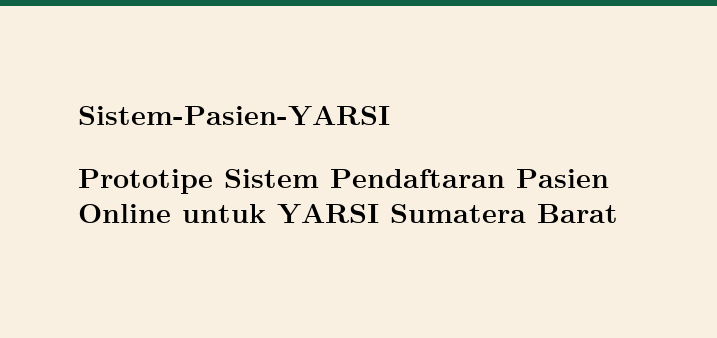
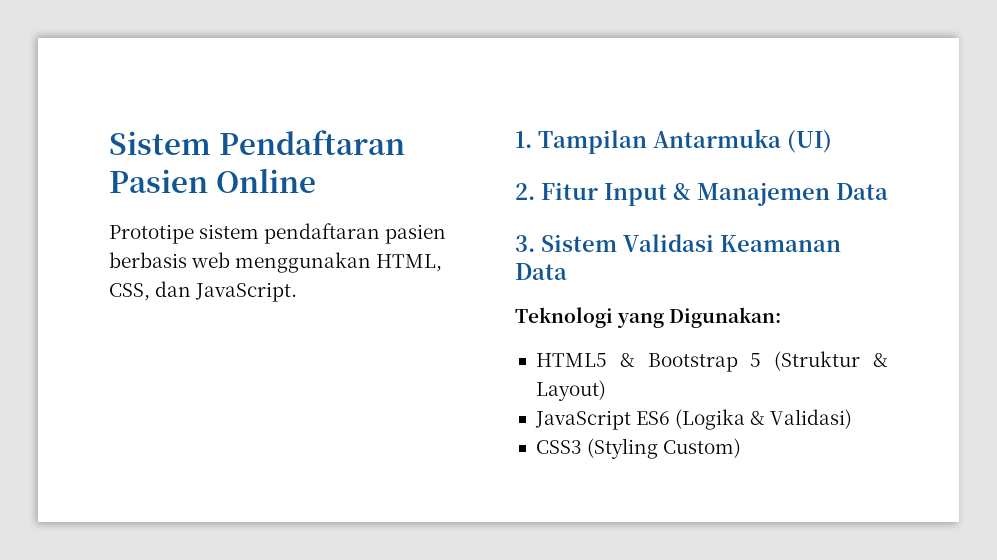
[78,106,390,126] [78,169,213,194] Sistem-Pasien-YARSI // Prototipe -> (109, 143) none
[182,204,618,224] untuk YARSI Sumatera Barat -> [109,223,447,244] [109,252,443,273] [109,281,298,302] [515,129,832,154] [515,182,888,206] [515,234,841,252] [515,263,567,280] [515,307,782,328] [535,351,888,372] [535,380,606,401] [534,409,853,430] [535,438,742,459] // Prototipe sistem pendaftaran pasien berbasis web menggunakan HTML, CSS, dan JavaScript. // 1. Tampilan Antarmuka (UI) // 2. Fitur Input & Manajemen Data // 3. Sistem Validasi Keamanan Data // Teknologi yang Digunakan: // HTML5 & Bootstrap 5 (Struktur & Layout) // JavaScript ES6 (Logika & Validasi) // CSS3 (Styling Custom)

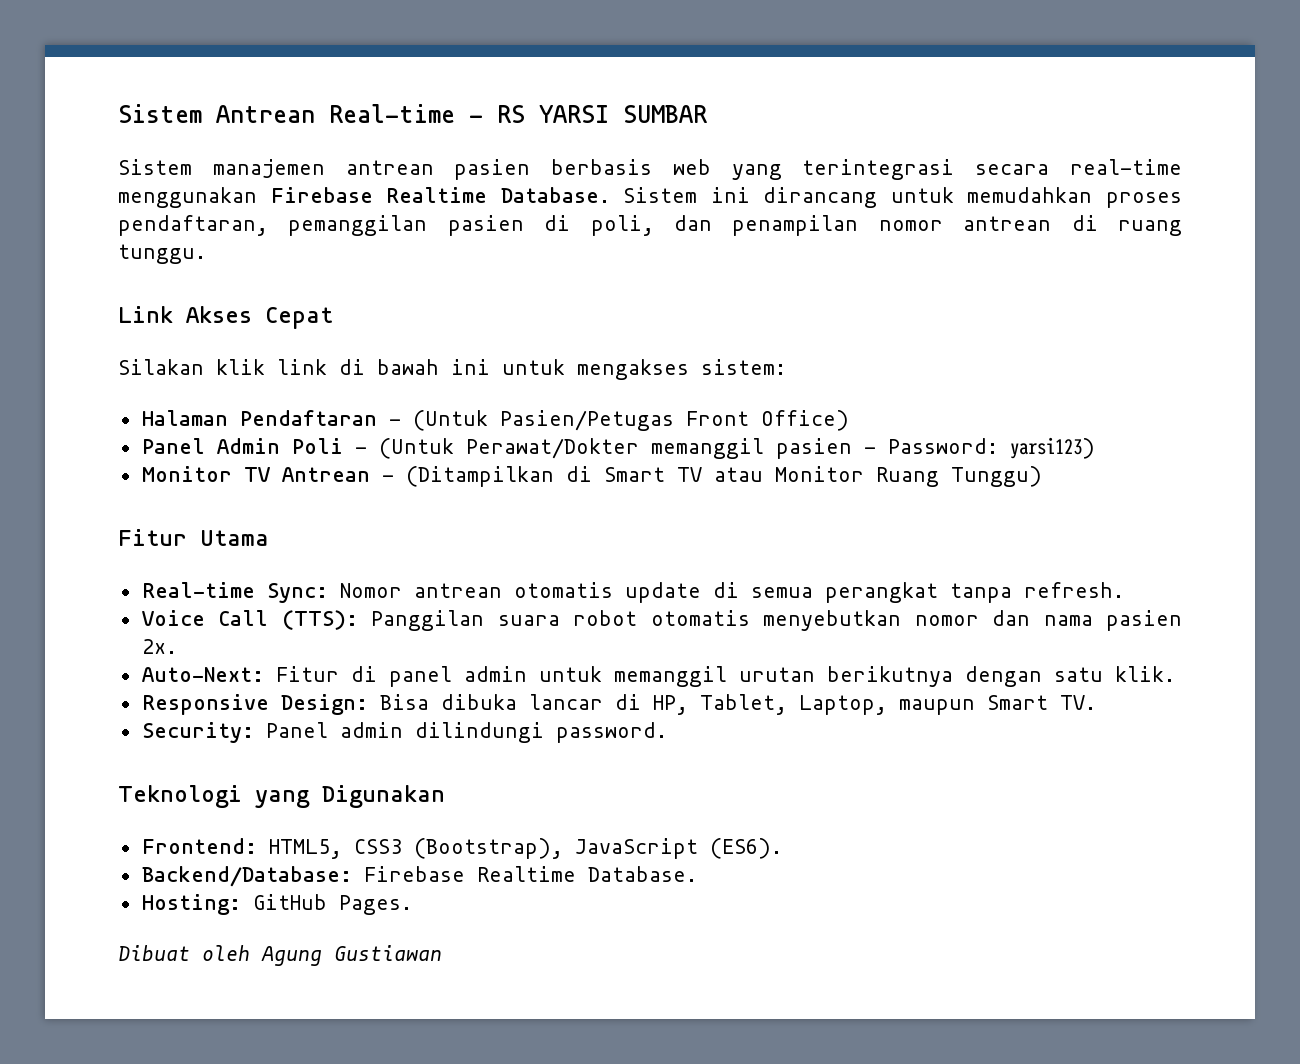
[109,130,405,155] [109,168,316,193] [109,223,447,244] [109,252,443,273] [109,281,298,302] [515,129,832,154] [515,182,888,206] [515,234,841,252] [515,263,567,280] [515,307,782,328] [535,351,888,372] [535,380,606,401] [534,409,853,430] [535,438,742,459] Sistem Pendaftaran Pasien Online // Prototipe sistem pendaftaran pasien berbasis web menggunakan HTML, CSS, dan JavaScript. // 1. Tampilan Antarmuka (UI) // 2. Fitur Input & Manajemen Data // 3. Sistem Validasi Keamanan Data // Teknologi yang Digunakan: // HTML5 & Bootstrap 5 (Struktur & Layout) // JavaScript ES6 (Logika & Validasi) // CSS3 (Styling Custom) -> [118,104,707,123] [118,159,1183,180] [118,187,1182,208] [118,215,1182,236] [118,244,206,264] [118,306,333,329] [118,359,786,380] [141,410,849,431] [141,437,1095,459] [141,466,1042,487] [118,529,269,546] [141,582,1124,603] [141,610,1182,631] [141,639,177,654] [141,666,1175,687] [141,694,1096,715] [141,722,667,743] [118,785,445,808] [141,838,782,859] [141,866,697,887] [141,894,412,915] [118,945,442,966] Sistem Antrean Real-time - RS YARSI SUMBAR // Sistem manajemen antrean pasien berbasis web yang terintegrasi secara real-time menggunakan Firebase Realtime Database. Sistem ini dirancang untuk memudahkan proses pendaftaran, pemanggilan pasien di poli, dan penampilan nomor antrean di ruang tunggu. // Link Akses Cepat // Silakan klik link di bawah ini untuk mengakses sistem: // Halaman Pendaftaran - (Untuk Pasien/Petugas Front Office) // Panel Admin Poli - (Untuk Perawat/Dokter memanggil pasien - Password: yarsi123) // Monitor TV Antrean - (Ditampilkan di Smart TV atau Monitor Ruang Tunggu) // Fitur Utama // Real-time Sync: Nomor antrean otomatis update di semua perangkat tanpa refresh. // Voice Call (TTS): Panggilan suara robot otomatis menyebutkan nomor dan nama pasien 2x. // Auto-Next: Fitur di panel admin untuk memanggil urutan berikutnya dengan satu klik. // Responsive Design: Bisa dibuka lancar di HP, Tablet, Laptop, maupun Smart TV. // Security: Panel admin dilindungi password. // Teknologi yang Digunakan // Frontend: HTML5, CSS3 (Bootstrap), JavaScript (ES6). // Backend/Database: Firebase Realtime Database. // Hosting: GitHub Pages. // Dibuat oleh Agung Gustiawan

